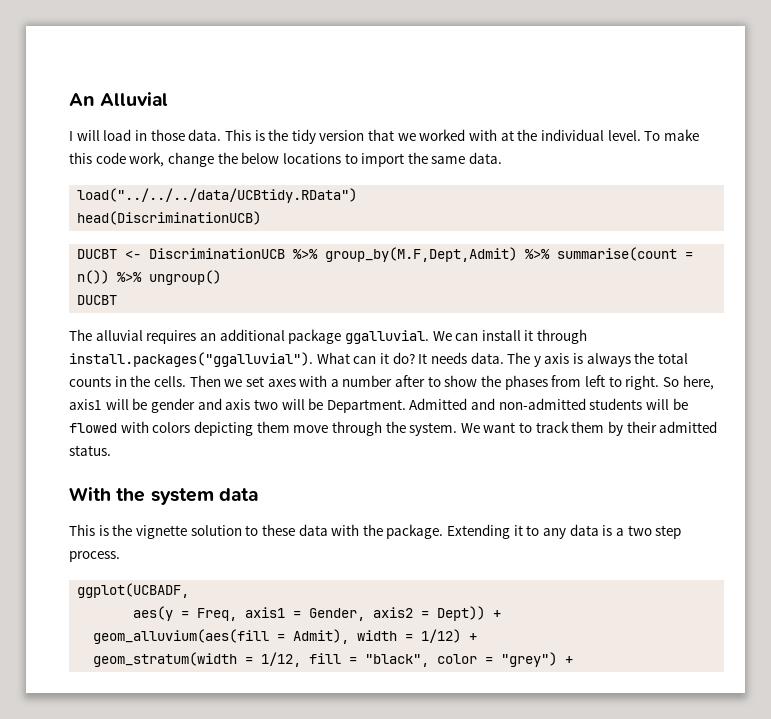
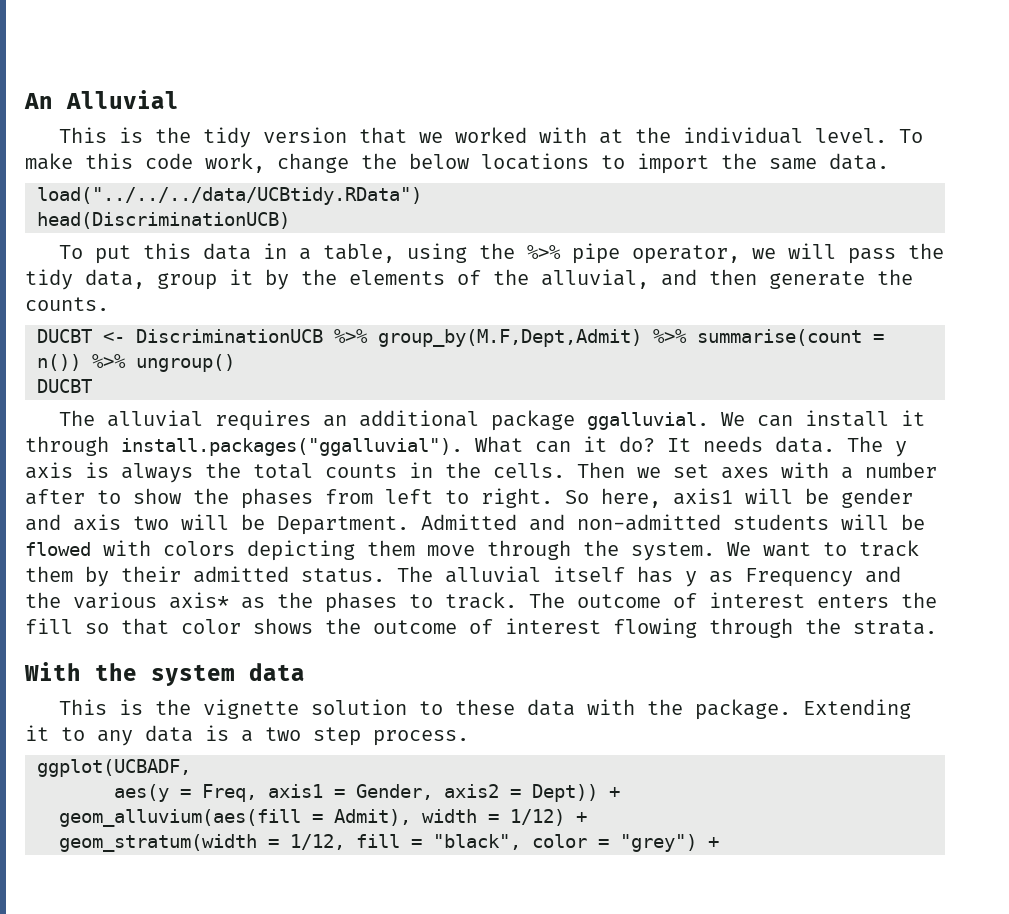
[69,129,222,141] I will load in those data. -> (179, 99) none
(262, 218) none -> [59,243,945,264] [25,269,913,290] [25,297,109,311] // To put this data in a table, using the %>% pipe operator, we will pass the tidy data, group it by the elements of the alluvial, and then generate the counts.
(111, 450) none -> [397,566,901,587] [25,592,937,613] [25,618,937,638] The alluvial itself has y as Frequency and the various axis* as the phases to track. The outcome of interest enters the fill so that color shows the outcome of interest flowing through the strata.

